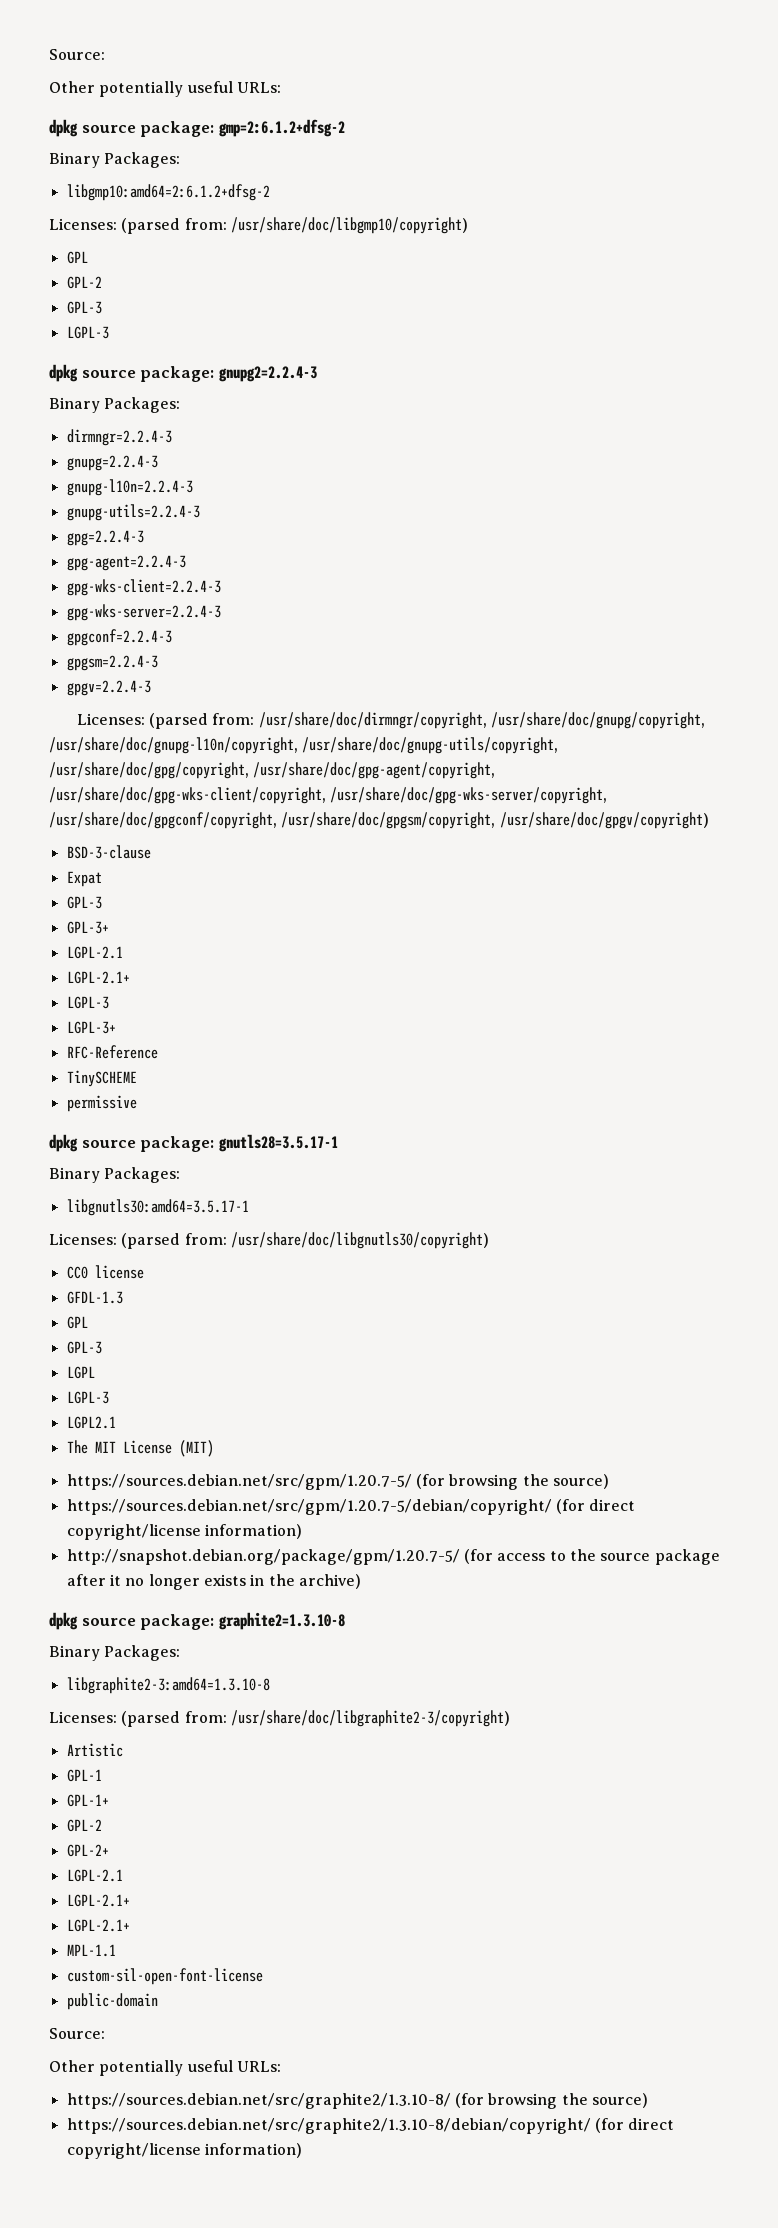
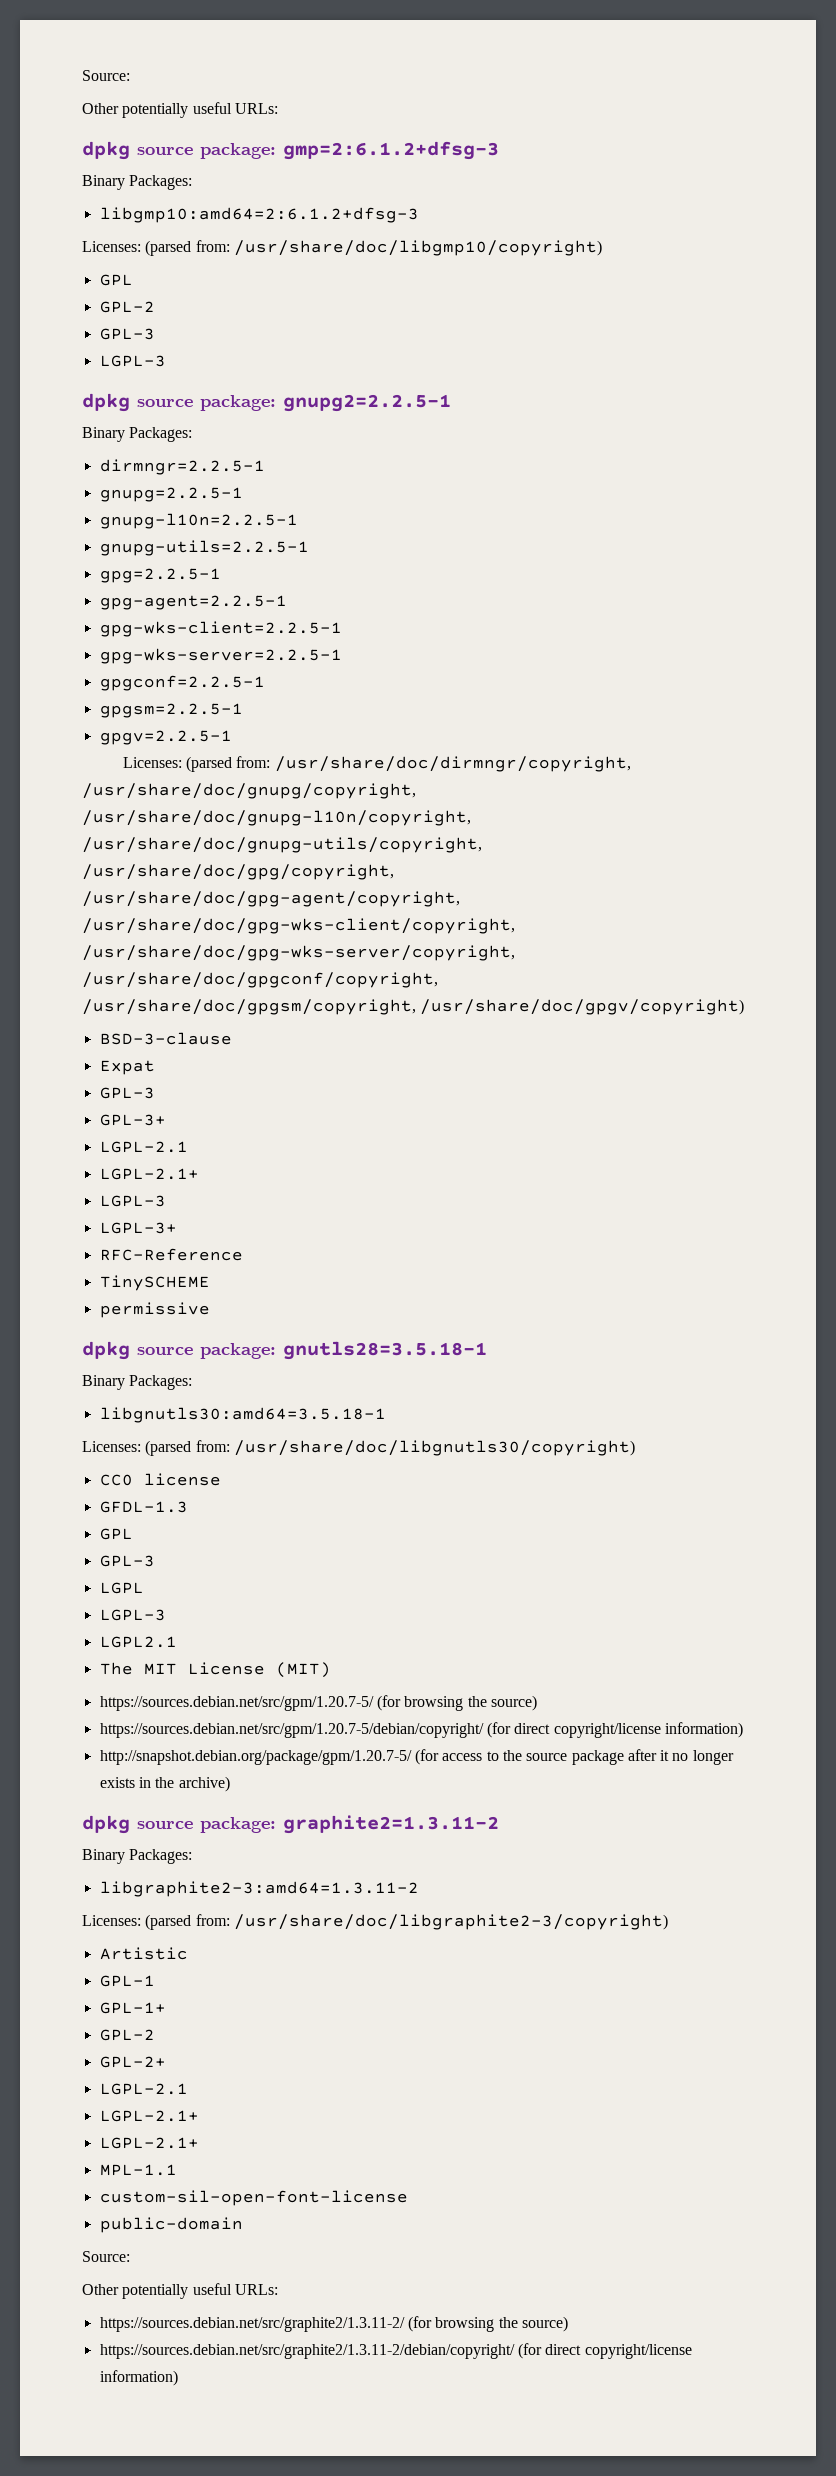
[218,119,345,137] [49,152,181,168] [66,184,270,201] gmp=2:6.1.2+dfsg-2 // Binary Packages: // libgmp10:amd64=2:6.1.2+dfsg-2 -> [283,141,499,160] [82,175,193,190] [99,207,419,223] gmp=2:6.1.2+dfsg-3 // Binary Packages: // libgmp10:amd64=2:6.1.2+dfsg-3
[218,366,317,382] [49,397,181,413] [66,429,172,446] [66,455,158,471] [66,479,193,496] [66,504,200,521] [66,530,144,546] [66,555,186,571] [66,579,221,596] [66,604,221,621] [66,629,172,646] [66,655,158,671] [66,680,151,696] gnupg2=2.2.4-3 // Binary Packages: // dirmngr=2.2.4-3 // gnupg=2.2.4-3 // gnupg-l10n=2.2.4-3 // gnupg-utils=2.2.4-3 // gpg=2.2.4-3 // gpg-agent=2.2.4-3 // gpg-wks-client=2.2.4-3 // gpg-wks-server=2.2.4-3 // gpgconf=2.2.4-3 // gpgsm=2.2.4-3 // gpgv=2.2.4-3 -> [283,394,451,412] [82,427,193,442] [99,459,265,475] [99,487,243,502] [99,513,298,529] [99,540,309,556] [99,568,221,583] [99,595,287,610] [99,621,342,637] [99,648,342,664] [99,675,265,691] [99,703,243,718] [99,730,232,745] gnupg2=2.2.5-1 // Binary Packages: // dirmngr=2.2.5-1 // gnupg=2.2.5-1 // gnupg-l10n=2.2.5-1 // gnupg-utils=2.2.5-1 // gpg=2.2.5-1 // gpg-agent=2.2.5-1 // gpg-wks-client=2.2.5-1 // gpg-wks-server=2.2.5-1 // gpgconf=2.2.5-1 // gpgsm=2.2.5-1 // gpgv=2.2.5-1
[218,1134,338,1152] [49,1167,181,1183] [66,1199,249,1216] gnutls28=3.5.17-1 // Binary Packages: // libgnutls30:amd64=3.5.17-1 -> [283,1341,487,1360] [82,1375,193,1390] [99,1407,386,1423] gnutls28=3.5.18-1 // Binary Packages: // libgnutls30:amd64=3.5.18-1
[218,1612,345,1630] [49,1645,181,1661] [66,1677,270,1694] graphite2=1.3.10-8 // Binary Packages: // libgraphite2-3:amd64=1.3.10-8 -> [283,1815,499,1834] [82,1849,193,1864] [99,1881,419,1897] graphite2=1.3.11-2 // Binary Packages: // libgraphite2-3:amd64=1.3.11-2
[66,2093,648,2109] [66,2118,591,2134] https://sources.debian.net/src/graphite2/1.3.10-8/ (for browsing the source) // https://sources.debian.net/src/graphite2/1.3.10-8/debian/copyright/ -> [99,2316,568,2332] [99,2344,515,2359] https://sources.debian.net/src/graphite2/1.3.11-2/ (for browsing the source) // https://sources.debian.net/src/graphite2/1.3.11-2/debian/copyright/

